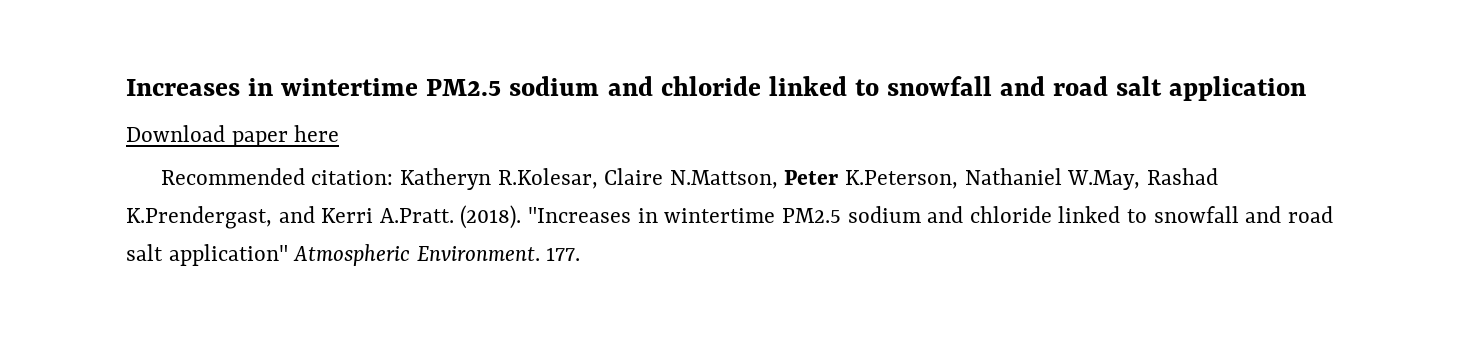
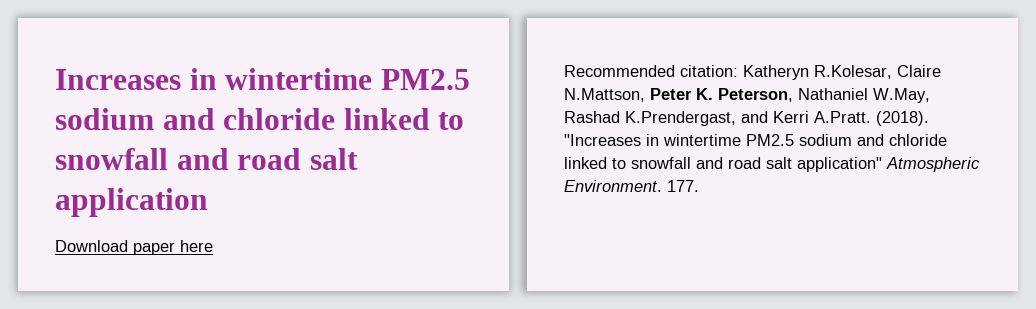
[845,170,959,189] K.Peterson, -> [696,88,793,102] K. Peterson,

